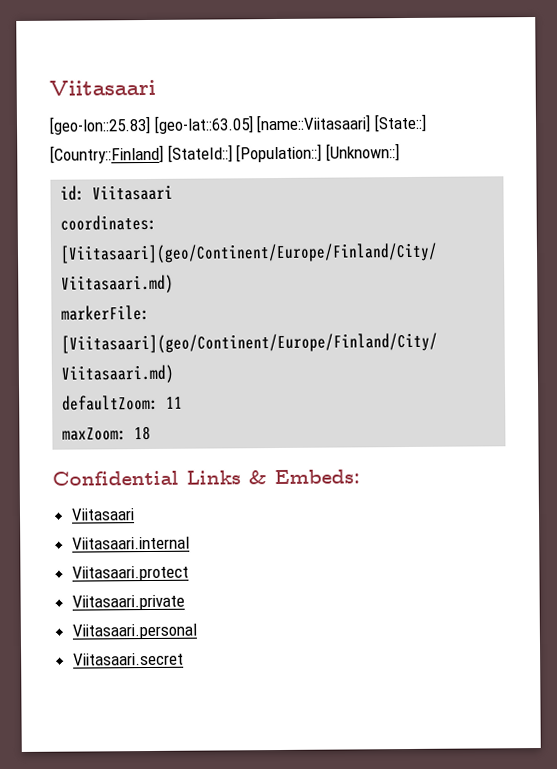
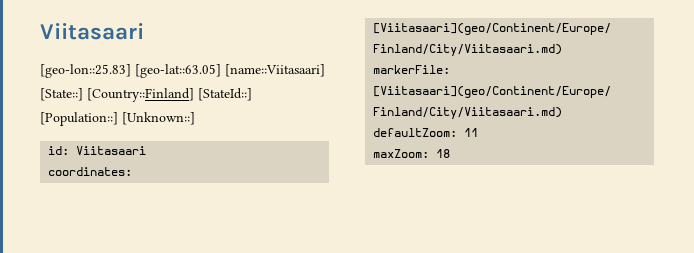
[52,469,360,486] [70,508,135,521] [71,536,190,550] [71,565,189,582] [71,594,185,611] [71,623,197,640] [72,652,184,666] // Confidential Links & Embeds: // Viitasaari // Viitasaari.internal // Viitasaari.protect // Viitasaari.private // Viitasaari.personal // Viitasaari.secret -> (451, 153) none

